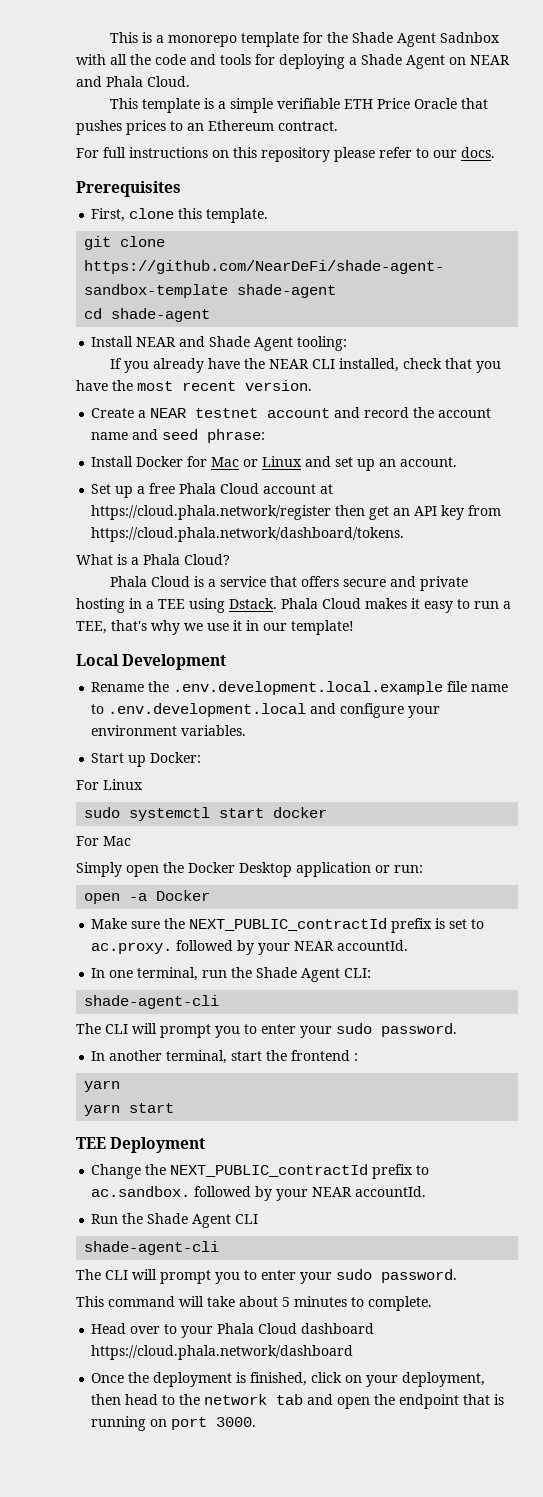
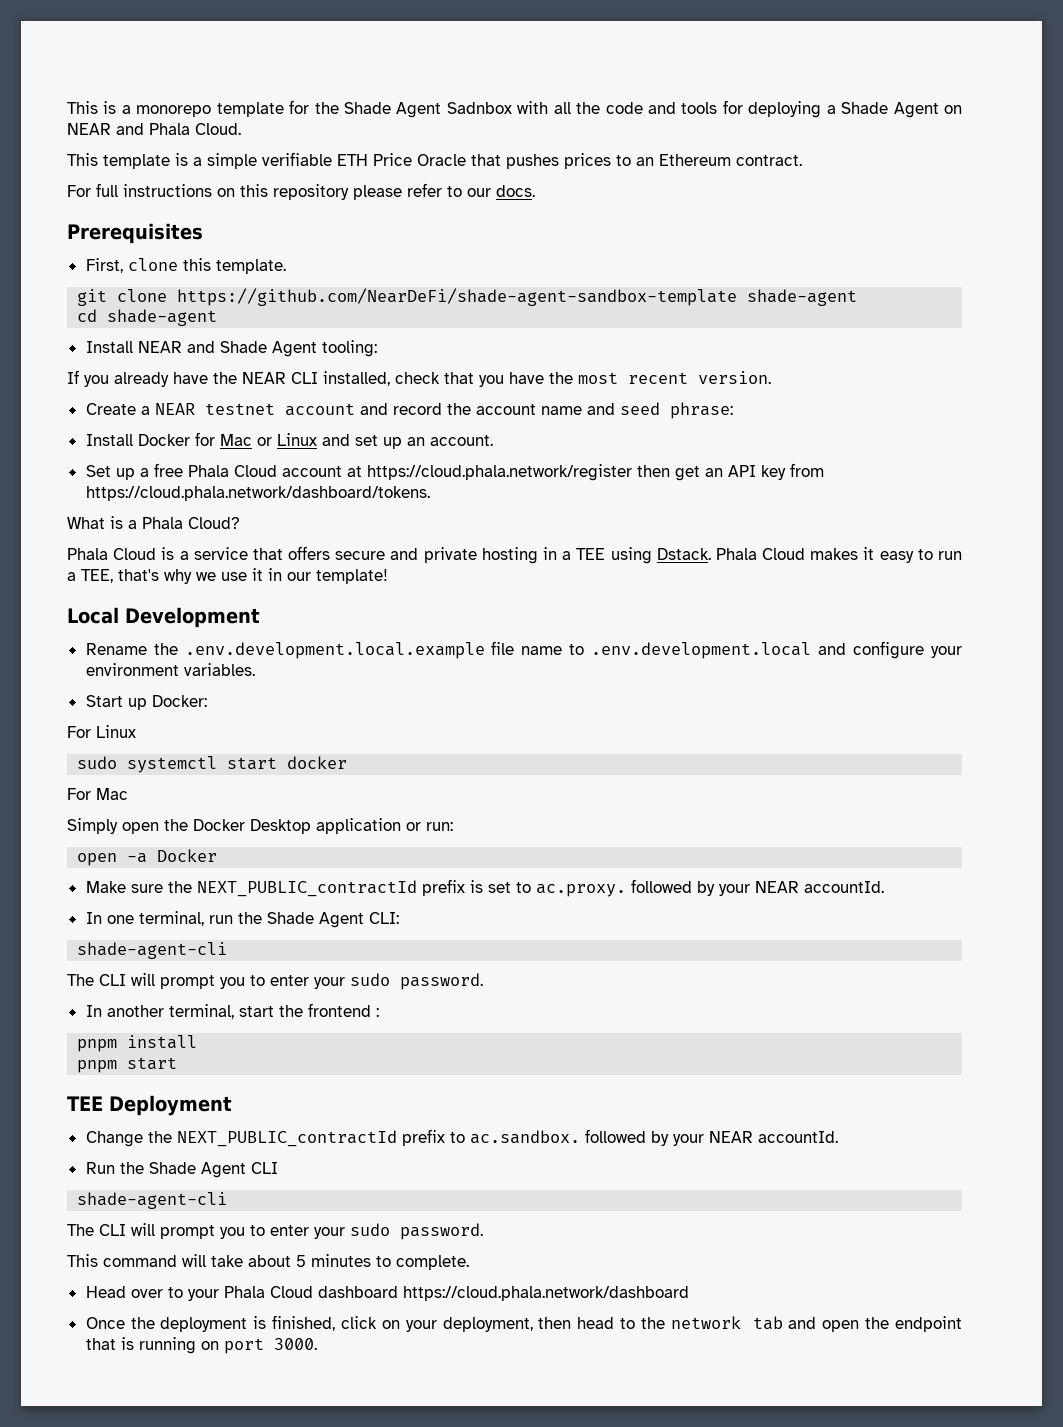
[84,1080,121,1092] [84,1104,121,1116] yarn // yarn -> [77,1035,198,1052] [77,1060,118,1073] pnpm install // pnpm

